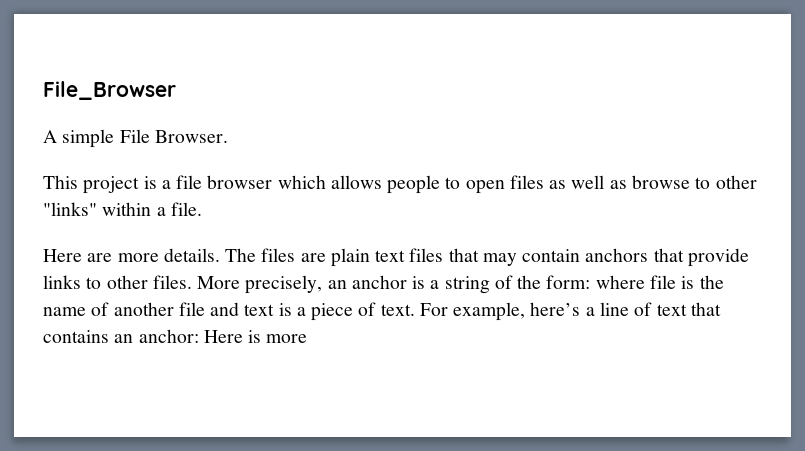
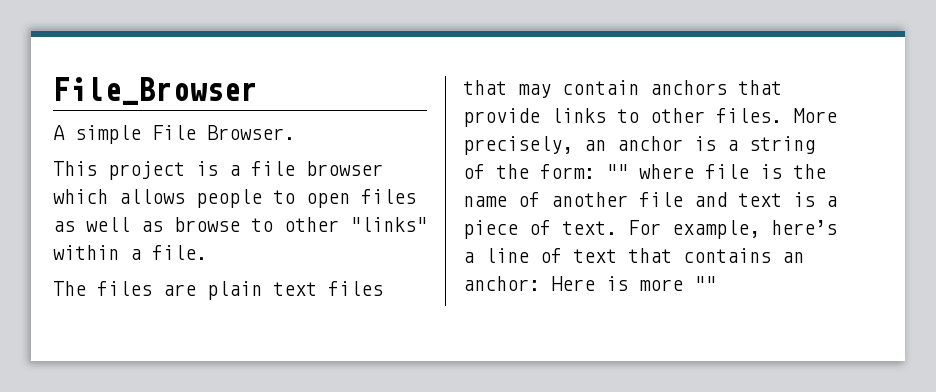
[43,248,220,262] Here are more details. -> (207, 252) none
(591, 282) none -> [606,164,628,179] ""
(308, 338) none -> [694,276,716,291] ""

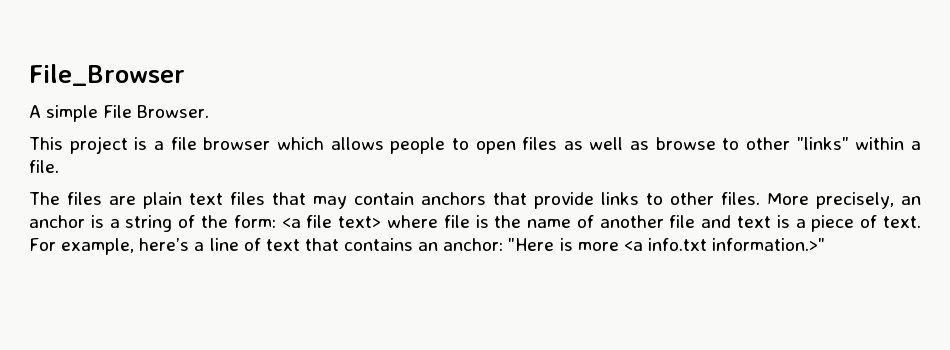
[606,164,628,179] "" -> [281,215,382,228] <a file text>
[551,276,595,291] Here -> [508,238,555,251] "Here
[694,276,716,291] "" -> [623,238,826,251] <a info.txt information.>"

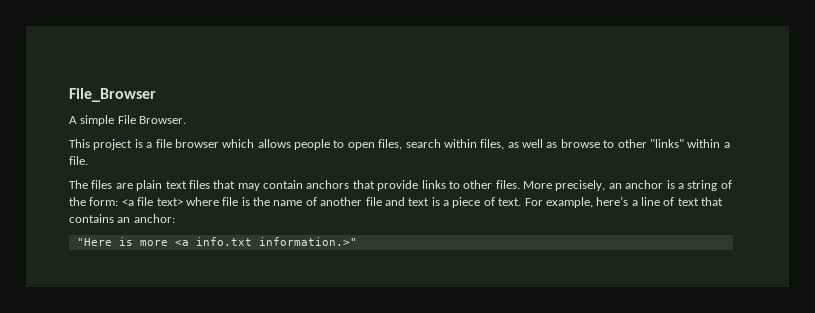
[522,137,558,150] files -> [378,139,505,150] files, search within files,
(504, 244) none -> (175, 218) //

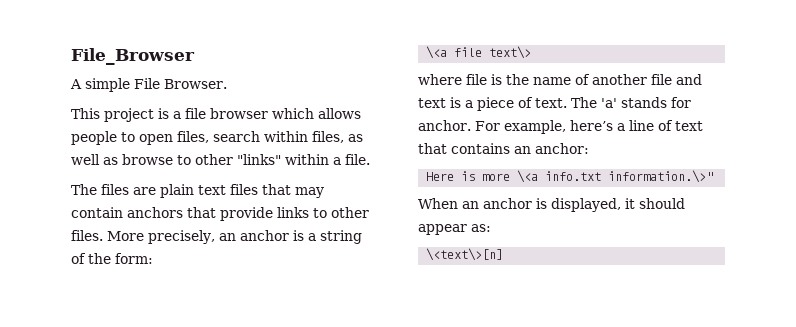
[121,197,183,206] <a file text> -> [426,46,532,59] // \<a file text\> //
(522, 202) none -> [571,97,691,108] [418,120,471,131] The 'a' stands for anchor.
[76,238,112,246] "Here -> [426,172,455,181] Here
[174,237,357,246] <a info.txt information.>" -> [517,170,714,183] [418,198,685,212] [418,224,491,235] [426,248,504,261] \<a info.txt information.\>" // When an anchor is displayed, it should appear as: // \<text\>[n]

